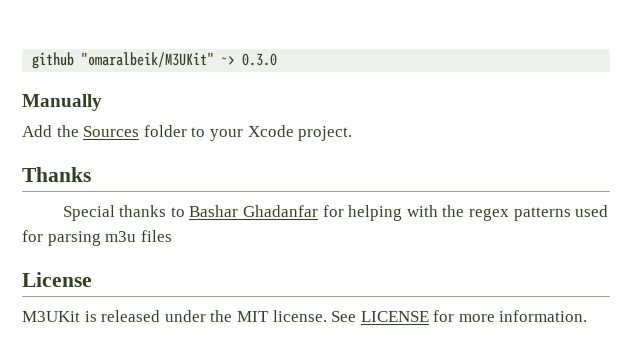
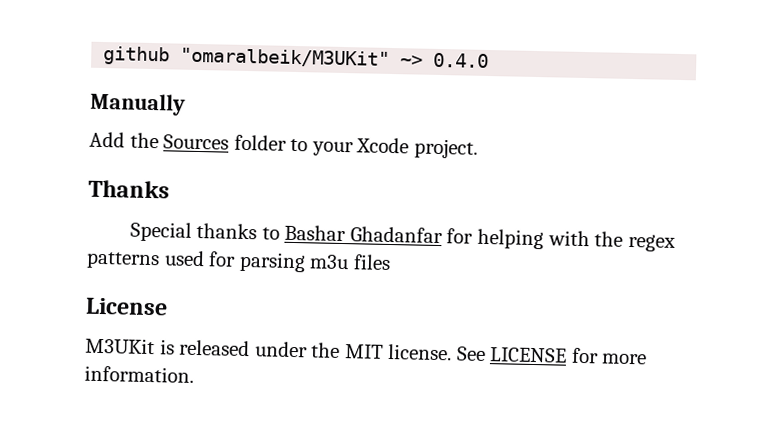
[242,53,278,66] 0.3.0 -> [433,52,490,69] 0.4.0

